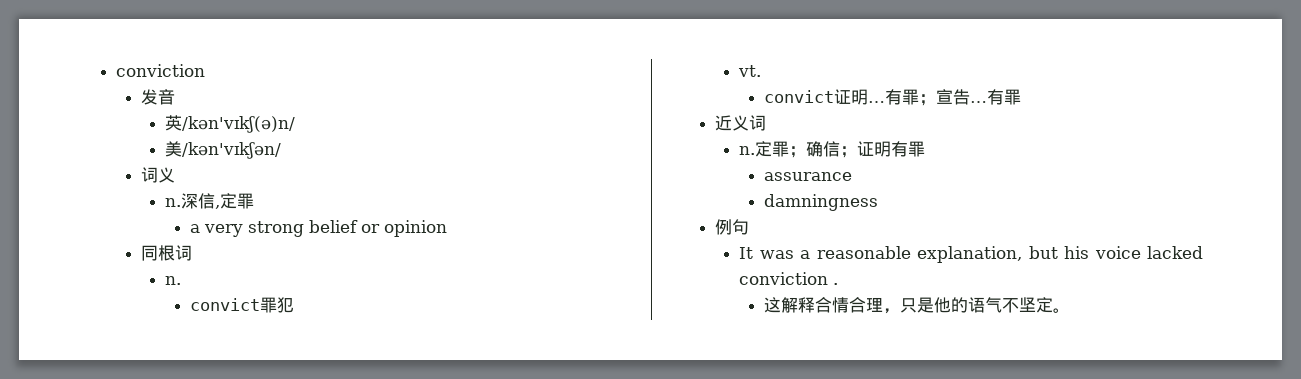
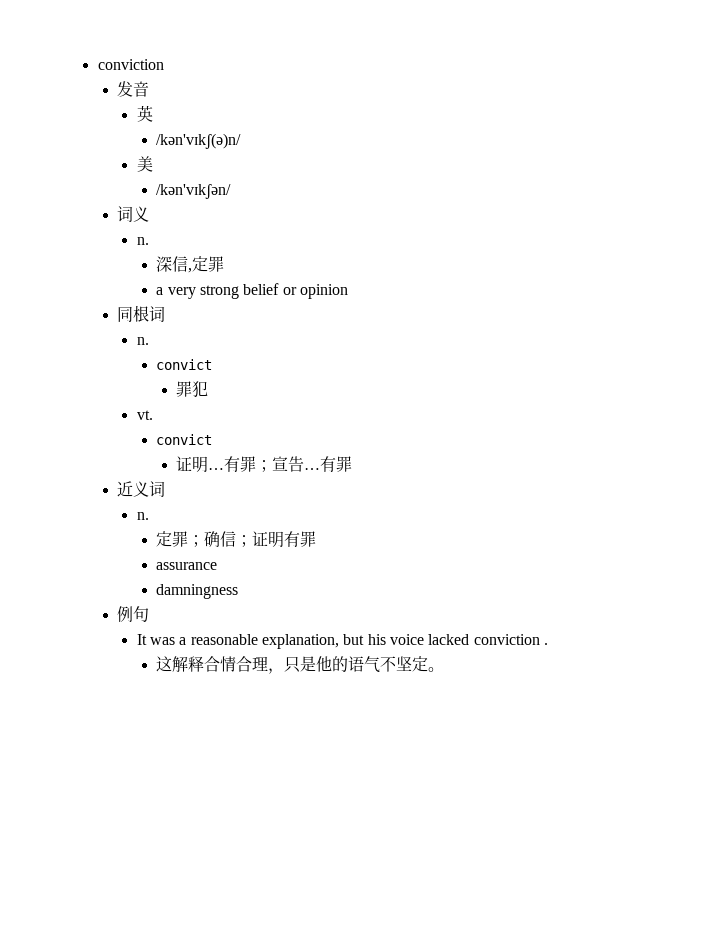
(183, 123) none -> (153, 113) //
(183, 149) none -> (153, 164) //
(182, 202) none -> (149, 241) //
(260, 304) none -> (213, 364) //
(834, 96) none -> (213, 439) //
(756, 150) none -> (149, 516) //

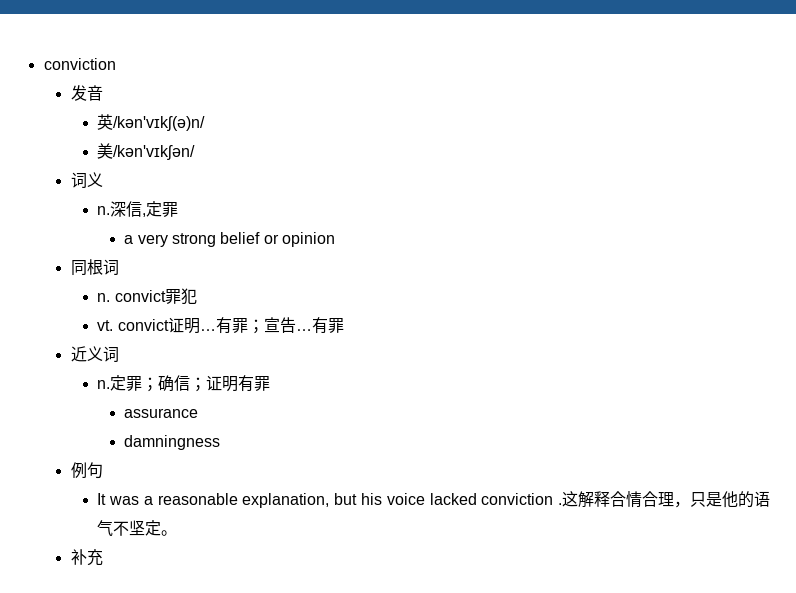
(153, 113) // -> (114, 122) none
(153, 164) // -> (114, 151) none
(149, 241) // -> (111, 210) none
[156,359,213,370] // convict // -> [114,290,166,302] convict
[156,434,213,445] // convict // -> [117,319,169,331] convict
(149, 516) // -> (111, 384) none
(548, 644) // -> (563, 504) none
(445, 669) none -> [70,549,103,566] // 补充

